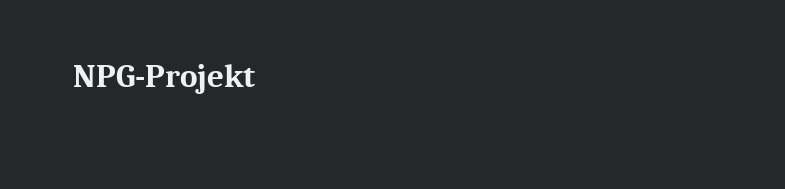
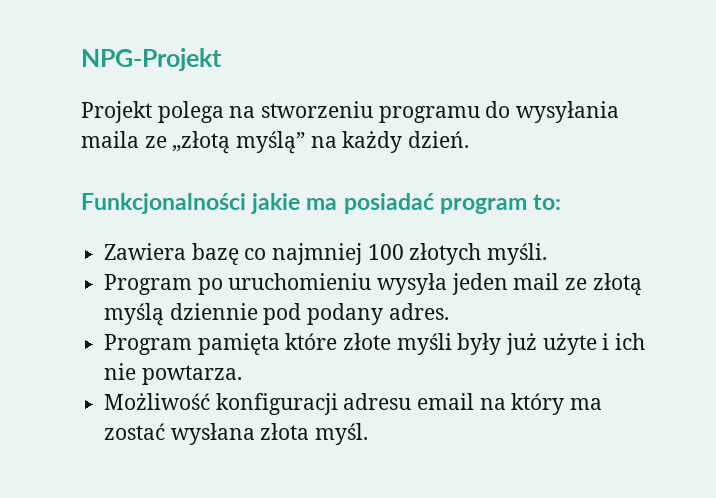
(255, 79) none -> [81,101,620,123] [81,131,470,154] [81,193,562,214] [104,243,548,265] [104,273,642,296] [104,303,449,326] [104,333,646,355] [104,363,242,385] [104,393,603,415] [104,423,369,445] // Projekt polega na stworzeniu programu do wysyłania maila ze „złotą myślą” na każdy dzień. // Funkcjonalności jakie ma posiadać program to: // Zawiera bazę co najmniej 100 złotych myśli. // Program po uruchomieniu wysyła jeden mail ze złotą myślą dziennie pod podany adres. // Program pamięta które złote myśli były już użyte i ich nie powtarza. // Możliwość konfiguracji adresu email na który ma zostać wysłana złota myśl.

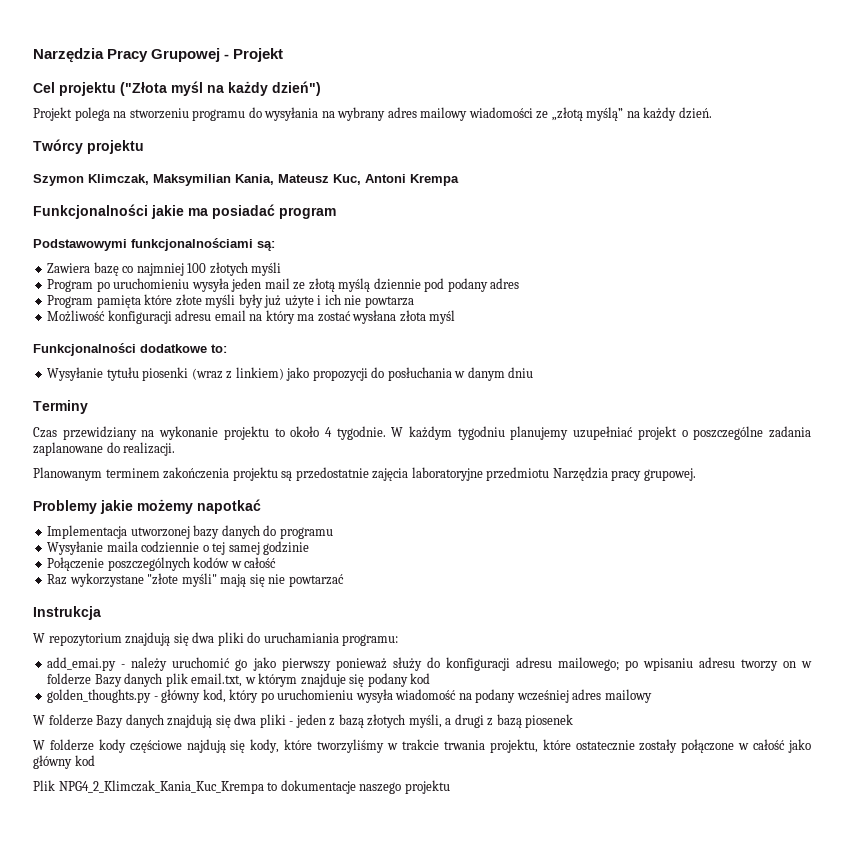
[81,48,222,71] NPG-Projekt -> [33,48,284,63] [33,81,321,96] Narzędzia Pracy Grupowej - Projekt // Cel projektu ("Złota myśl na każdy dzień")
[81,131,139,148] maila -> [321,107,533,121] na wybrany adres mailowy wiadomości
(470, 139) none -> [33,139,144,154] [33,174,459,186] // Twórcy projektu // Szymon Klimczak, Maksymilian Kania, Mateusz Kuc, Antoni Krempa
[533,194,562,210] to: -> [33,238,275,251] // Podstawowymi funkcjonalnościami są:
[487,243,548,265] myśli. -> [251,262,282,276] myśli
[388,303,449,320] adres. -> [490,278,520,289] adres
[141,365,242,385] powtarza. -> [364,296,414,308] powtarza
[315,423,369,445] myśl. -> [429,310,456,324] [33,343,227,356] [47,367,534,381] [33,400,88,414] [33,426,812,440] [33,442,176,456] [33,467,696,481] [33,499,261,514] [47,525,333,539] [47,541,310,555] [47,557,277,571] [47,573,344,587] [33,606,101,620] [33,632,399,646] [47,657,813,671] [47,673,431,687] [47,689,652,703] [33,714,574,728] [33,739,812,753] [33,755,95,769] [33,780,450,794] myśl // Funkcjonalności dodatkowe to: // Wysyłanie tytułu piosenki (wraz z linkiem) jako propozycji do posłuchania w danym dniu // Terminy // Czas przewidziany na wykonanie projektu to około 4 tygodnie. W każdym tygodniu planujemy uzupełniać projekt o poszczególne zadania zaplanowane do realizacji. // Planowanym terminem zakończenia projektu są przedostatnie zajęcia laboratoryjne przedmiotu Narzędzia pracy grupowej. // Problemy jakie możemy napotkać // Implementacja utworzonej bazy danych do programu // Wysyłanie maila codziennie o tej samej godzinie // Połączenie poszczególnych kodów w całość // Raz wykorzystane "złote myśli" mają się nie powtarzać // Instrukcja // W repozytorium znajdują się dwa pliki do uruchamiania programu: // add_emai.py - należy uruchomić go jako pierwszy ponieważ służy do konfiguracji adresu mailowego; po wpisaniu adresu tworzy on w folderze Bazy danych plik email.txt, w którym znajduje się podany kod // golden_thoughts.py - główny kod, który po uruchomieniu wysyła wiadomość na podany wcześniej adres mailowy // W folderze Bazy danych znajdują się dwa pliki - jeden z bazą złotych myśli, a drugi z bazą piosenek // W folderze kody częściowe najdują się kody, które tworzyliśmy w trakcie trwania projektu, które ostatecznie zostały połączone w całość jako główny kod // Plik NPG4_2_Klimczak_Kania_Kuc_Krempa to dokumentacje naszego projektu

